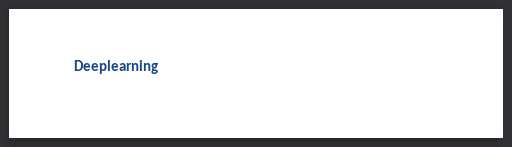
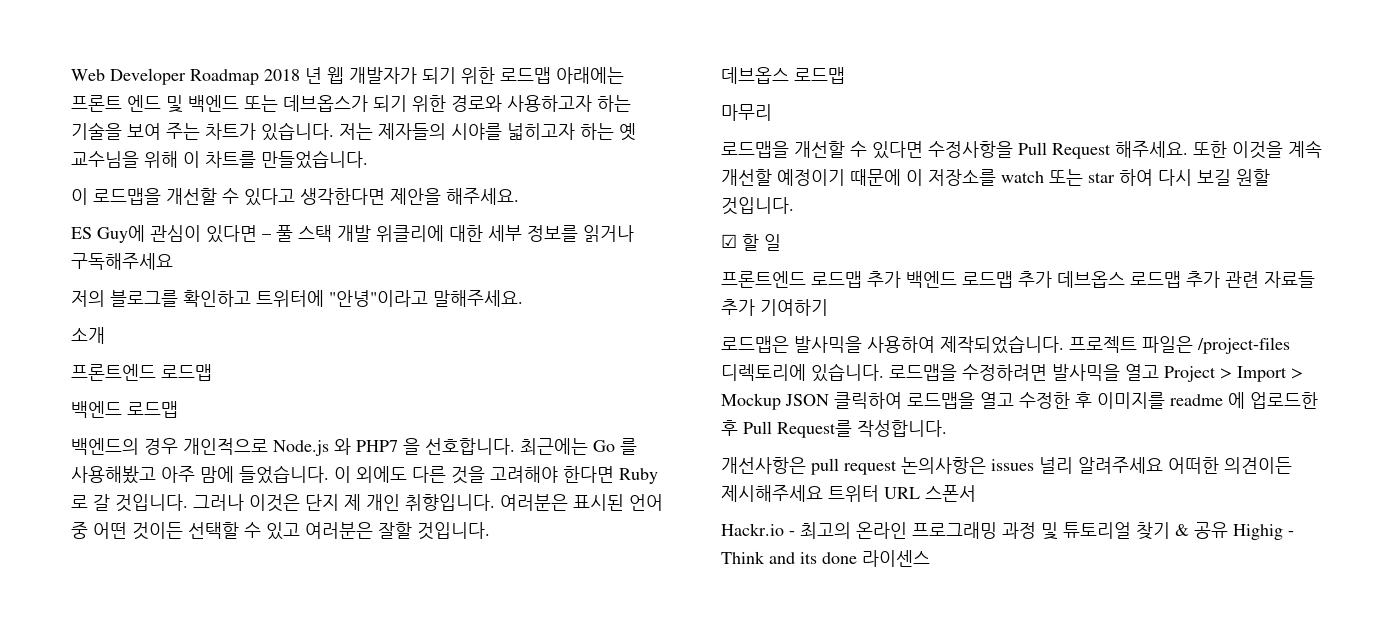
[74,60,158,74] Deeplearning -> [71,67,624,85] [71,95,631,113] [71,122,636,141] [71,150,368,169] [71,188,519,206] [71,225,634,243] [71,253,173,270] [71,290,523,307] [71,327,105,344] [71,364,212,381] [71,401,178,418] [71,438,637,456] [71,465,658,484] [71,494,663,512] [71,522,490,540] [721,67,845,84] [721,104,772,121] [721,140,1322,159] [721,169,1270,186] [721,197,794,215] [721,234,781,251] [721,271,1315,288] [721,299,828,316] [721,335,1290,354] [721,363,1303,382] [721,392,1318,410] [721,420,947,438] [721,457,1292,475] [721,485,976,502] [721,522,1294,540] [721,550,930,567] Web Developer Roadmap 2018 년 웹 개발자가 되기 위한 로드맵 아래에는 프론트 엔드 및 백엔드 또는 데브옵스가 되기 위한 경로와 사용하고자 하는 기술을 보여 주는 차트가 있습니다. 저는 제자들의 시야를 넓히고자 하는 옛 교수님을 위해 이 차트를 만들었습니다. // 이 로드맵을 개선할 수 있다고 생각한다면 제안을 해주세요. // ES Guy에 관심이 있다면 – 풀 스택 개발 위클리에 대한 세부 정보를 읽거나 구독해주세요 // 저의 블로그를 확인하고 트위터에 "안녕"이라고 말해주세요. // 소개 // 프론트엔드 로드맵 // 백엔드 로드맵 // 백엔드의 경우 개인적으로 Node.js 와 PHP7 을 선호합니다. 최근에는 Go 를 사용해봤고 아주 맘에 들었습니다. 이 외에도 다른 것을 고려해야 한다면 Ruby 로 갈 것입니다. 그러나 이것은 단지 제 개인 취향입니다. 여러분은 표시된 언어 중 어떤 것이든 선택할 수 있고 여러분은 잘할 것입니다. // 데브옵스 로드맵 // 마무리 // 로드맵을 개선할 수 있다면 수정사항을 Pull Request 해주세요. 또한 이것을 계속 개선할 예정이기 때문에 이 저장소를 watch 또는 star 하여 다시 보길 원할 것입니다. // ☑ 할 일 // 프론트엔드 로드맵 추가 백엔드 로드맵 추가 데브옵스 로드맵 추가 관련 자료들 추가 기여하기 // 로드맵은 발사믹을 사용하여 제작되었습니다. 프로젝트 파일은 /project-files 디렉토리에 있습니다. 로드맵을 수정하려면 발사믹을 열고 Project > Import > Mockup JSON 클릭하여 로드맵을 열고 수정한 후 이미지를 readme 에 업로드한 후 Pull Request를 작성합니다. // 개선사항은 pull request 논의사항은 issues 널리 알려주세요 어떠한 의견이든 제시해주세요 트위터 URL 스폰서 // Hackr.io - 최고의 온라인 프로그래밍 과정 및 튜토리얼 찾기 & 공유 Highig - Think and its done 라이센스

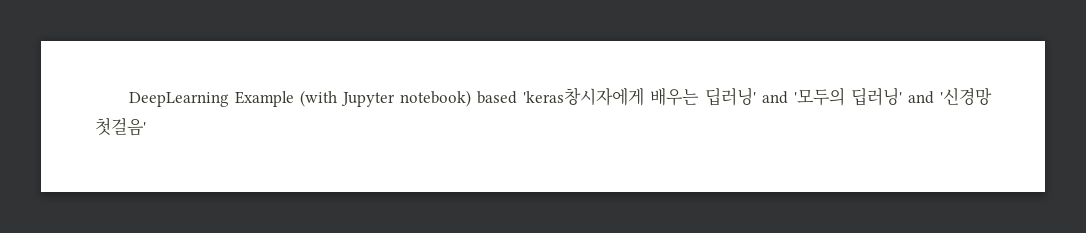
[71,67,624,85] [71,95,631,113] [71,122,636,141] [71,150,368,169] [71,188,519,206] [71,225,634,243] [71,253,173,270] [71,290,523,307] [71,327,105,344] [71,364,212,381] [71,401,178,418] [71,438,637,456] [71,465,658,484] [71,494,663,512] [71,522,490,540] [721,67,845,84] [721,104,772,121] [721,140,1322,159] [721,169,1270,186] [721,197,794,215] [721,234,781,251] [721,271,1315,288] [721,299,828,316] [721,335,1290,354] [721,363,1303,382] [721,392,1318,410] [721,420,947,438] [721,457,1292,475] [721,485,976,502] [721,522,1294,540] [721,550,930,567] Web Developer Roadmap 2018 년 웹 개발자가 되기 위한 로드맵 아래에는 프론트 엔드 및 백엔드 또는 데브옵스가 되기 위한 경로와 사용하고자 하는 기술을 보여 주는 차트가 있습니다. 저는 제자들의 시야를 넓히고자 하는 옛 교수님을 위해 이 차트를 만들었습니다. // 이 로드맵을 개선할 수 있다고 생각한다면 제안을 해주세요. // ES Guy에 관심이 있다면 – 풀 스택 개발 위클리에 대한 세부 정보를 읽거나 구독해주세요 // 저의 블로그를 확인하고 트위터에 "안녕"이라고 말해주세요. // 소개 // 프론트엔드 로드맵 // 백엔드 로드맵 // 백엔드의 경우 개인적으로 Node.js 와 PHP7 을 선호합니다. 최근에는 Go 를 사용해봤고 아주 맘에 들었습니다. 이 외에도 다른 것을 고려해야 한다면 Ruby 로 갈 것입니다. 그러나 이것은 단지 제 개인 취향입니다. 여러분은 표시된 언어 중 어떤 것이든 선택할 수 있고 여러분은 잘할 것입니다. // 데브옵스 로드맵 // 마무리 // 로드맵을 개선할 수 있다면 수정사항을 Pull Request 해주세요. 또한 이것을 계속 개선할 예정이기 때문에 이 저장소를 watch 또는 star 하여 다시 보길 원할 것입니다. // ☑ 할 일 // 프론트엔드 로드맵 추가 백엔드 로드맵 추가 데브옵스 로드맵 추가 관련 자료들 추가 기여하기 // 로드맵은 발사믹을 사용하여 제작되었습니다. 프로젝트 파일은 /project-files 디렉토리에 있습니다. 로드맵을 수정하려면 발사믹을 열고 Project > Import > Mockup JSON 클릭하여 로드맵을 열고 수정한 후 이미지를 readme 에 업로드한 후 Pull Request를 작성합니다. // 개선사항은 pull request 논의사항은 issues 널리 알려주세요 어떠한 의견이든 제시해주세요 트위터 URL 스폰서 // Hackr.io - 최고의 온라인 프로그래밍 과정 및 튜토리얼 찾기 & 공유 Highig - Think and its done 라이센스 -> [128,87,992,107] [95,117,146,136] DeepLearning Example (with Jupyter notebook) based 'keras창시자에게 배우는 딥러닝' and '모두의 딥러닝' and '신경망 첫걸음'

